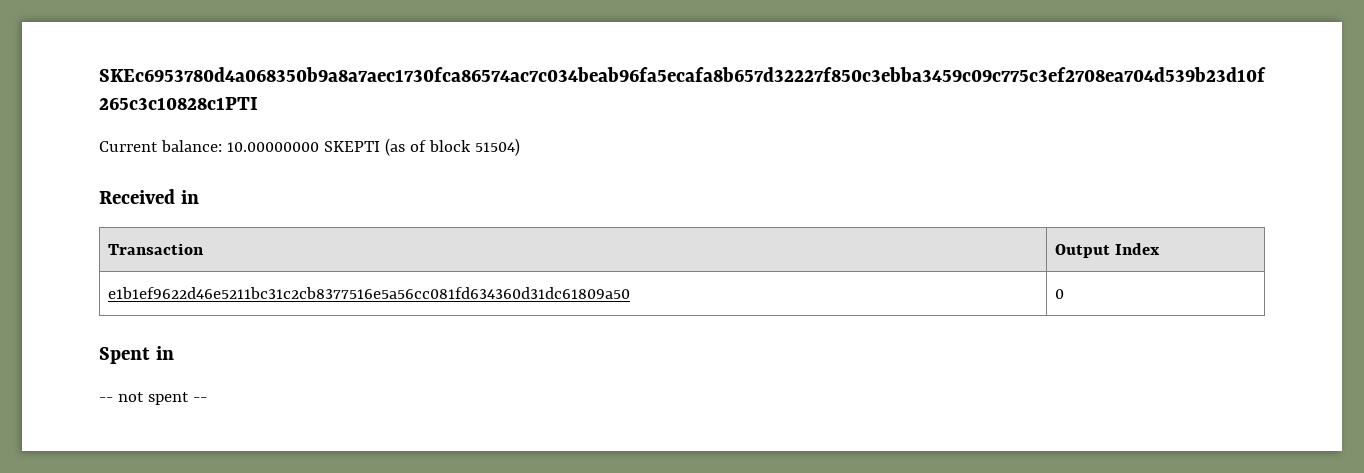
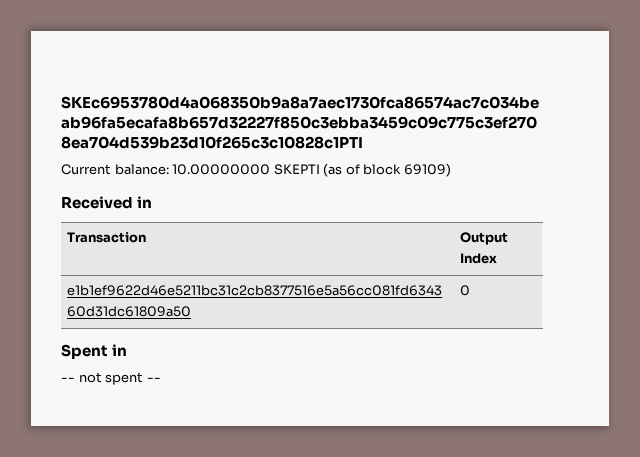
[474,138,520,156] 51504) -> [403,163,451,177] 69109)

